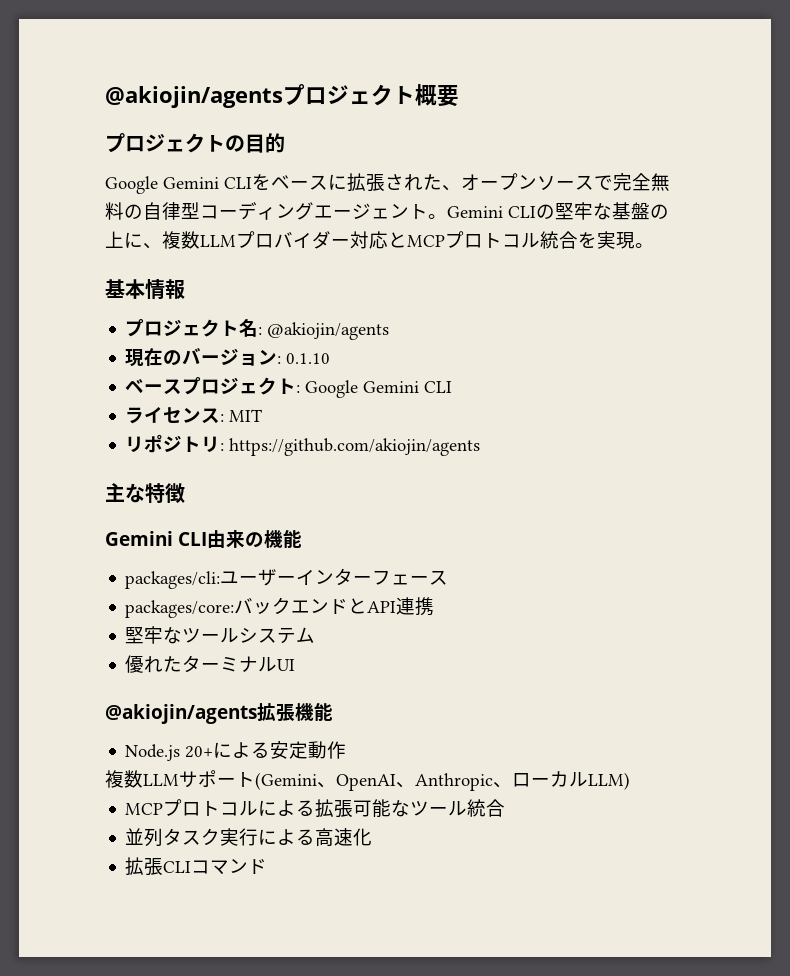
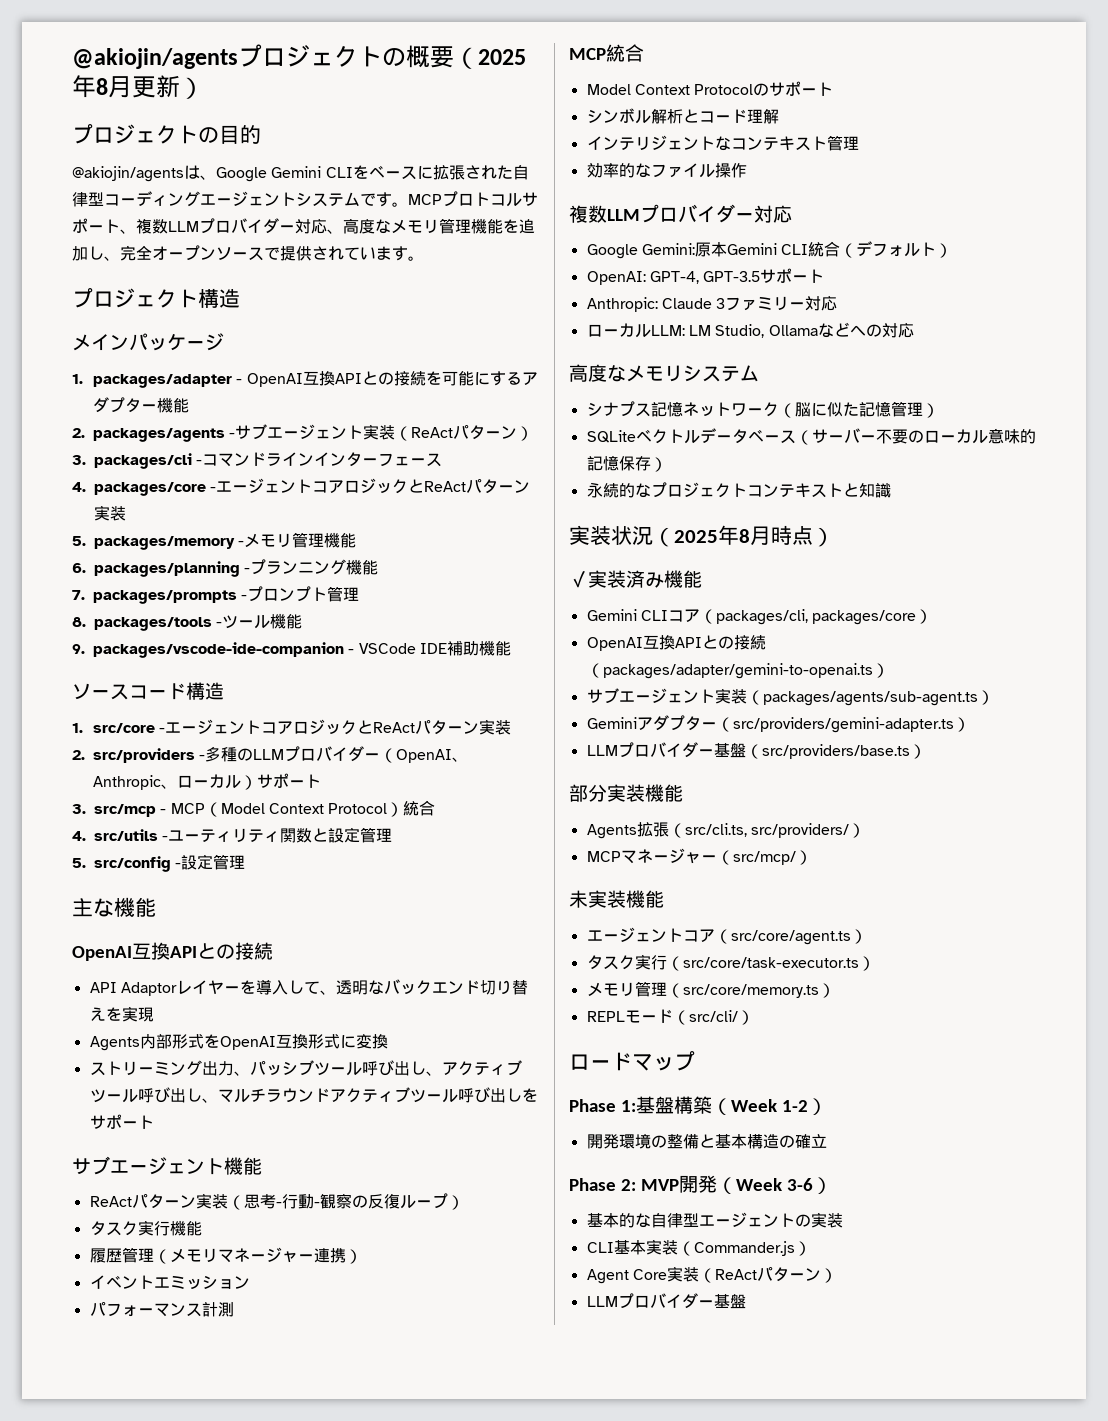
(415, 95) none -> [382,48,406,67] の
(459, 96) none -> [454,47,526,69] [72,75,204,99] （2025年8月更新）
(285, 143) none -> [72,165,216,182] @akiojin/agentsは、
[442,173,670,191] [105,202,143,220] 、オープンソースで完全無料の -> (513, 172) none
[428,202,669,220] [105,231,143,248] 。Gemini CLIの堅牢な基盤の上に -> [296,191,538,207] [72,218,120,233] システムです。MCPプロトコルサポート
[388,231,654,249] [105,279,185,300] [125,319,390,340] [125,348,331,367] [125,377,453,398] [125,407,263,424] [125,434,481,456] [105,483,185,504] [105,530,302,548] [125,568,449,589] [125,597,435,618] [125,626,316,644] [125,655,296,673] [105,703,333,724] [125,741,347,761] [105,770,336,790] とMCPプロトコル統合を実現。 // 基本情報 // プロジェクト名: @akiojin/agents // 現在のバージョン: 0.1.10 // ベースプロジェクト: Google Gemini CLI // ライセンス: MIT // リポジトリ: https://github.com/akiojin/agents // 主な特徴 // Gemini CLI由来の機能 // packages/cli:ユーザーインターフェース // packages/core:バックエンドとAPI連携 // 堅牢なツールシステム // 優れたターミナルUI // @akiojin/agents拡張機能 // Node.js 20+による安定動作 // 複数LLMサポート(Gemini、 -> [327,218,535,234] [72,245,424,261] [72,288,240,308] [72,333,224,351] [72,371,538,388] [92,397,189,413] [72,424,534,442] [72,452,443,469] [72,478,531,496] [94,505,126,521] [72,532,357,550] [72,559,379,577] [72,586,360,604] [72,613,303,631] [72,640,511,658] [72,682,224,700] [72,719,512,735] [72,746,397,763] 、高度なメモリ管理機能を追加し、完全オープンソースで提供されています。 // プロジェクト構造 // メインパッケージ // 1. packages/adapter - OpenAI互換APIとの接続を可能にするアダプター機能 // 2. packages/agents -サブエージェント実装（ReActパターン） // 3. packages/cli -コマンドラインインターフェース // 4. packages/core -エージェントコアロジックとReActパターン実装 // 5. packages/memory -メモリ管理機能 // 6. packages/planning -プランニング機能 // 7. packages/prompts -プロンプト管理 // 8. packages/tools -ツール機能 // 9. packages/vscode-ide-companion - VSCode IDE補助機能 // ソースコード構造 // 1. src/core -エージェントコアロジックとReActパターン実装 // 2. src/providers -多種のLLMプロバイダー（
[588,772,630,790] [125,799,506,818] [125,828,373,847] [125,857,268,876] LLM) // MCPプロトコルによる拡張可能なツール統合 // 並列タスク実行による高速化 // 拡張CLIコマンド -> [241,773,321,790] [72,800,436,817] [72,827,393,843] [72,854,246,872] [72,897,156,917] [72,942,273,961] [89,979,528,996] [89,1006,154,1022] [89,1034,388,1051] [89,1060,522,1076] [89,1087,538,1103] [89,1114,154,1129] [72,1156,262,1175] [89,1193,464,1210] [89,1220,202,1236] [89,1247,362,1264] [89,1275,250,1290] [89,1302,234,1317] [569,44,644,62] [586,81,834,96] [586,108,779,124] [586,135,859,151] [586,163,747,178] [569,204,792,223] [586,241,953,259] [586,268,825,285] [586,296,838,312] [586,322,914,338] [569,364,759,382] [586,401,939,418] [586,428,1036,445] [586,455,667,472] [586,482,891,498] [569,525,834,547] [569,570,702,588] [586,609,933,625] [586,635,766,651] [586,663,889,679] [586,688,994,706] [586,715,970,733] [586,742,926,759] [569,784,683,802] [586,822,865,839] [586,848,812,865] [569,890,664,908] [586,927,867,945] [586,954,875,971] [586,981,835,998] [586,1009,754,1025] [569,1051,695,1071] [569,1096,827,1115] [586,1133,827,1149] [569,1175,832,1194] [586,1212,843,1228] [586,1239,811,1256] [586,1266,837,1284] [586,1293,746,1309] ）サポート // 3. src/mcp - MCP（Model Context Protocol）統合 // 4. src/utils -ユーティリティ関数と設定管理 // 5. src/config -設定管理 // 主な機能 // OpenAI互換APIとの接続 // API Adaptorレイヤーを導入して、透明なバックエンド切り替えを実現 // Agents内部形式をOpenAI互換形式に変換 // ストリーミング出力、パッシブツール呼び出し、アクティブツール呼び出し、マルチラウンドアクティブツール呼び出しをサポート // サブエージェント機能 // ReActパターン実装（思考-行動-観察の反復ループ） // タスク実行機能 // 履歴管理（メモリマネージャー連携） // イベントエミッション // パフォーマンス計測 // MCP統合 // Model Context Protocolのサポート // シンボル解析とコード理解 // インテリジェントなコンテキスト管理 // 効率的なファイル操作 // 複数LLMプロバイダー対応 // Google Gemini:原本Gemini CLI統合（デフォルト） // OpenAI: GPT-4, GPT-3.5サポート // Anthropic: Claude 3ファミリー対応 // ローカルLLM: LM Studio, Ollamaなどへの対応 // 高度なメモリシステム // シナプス記憶ネットワーク（脳に似た記憶管理） // SQLiteベクトルデータベース（サーバー不要のローカル意味的記憶保存） // 永続的なプロジェクトコンテキストと知識 // 実装状況（2025年8月時点） // ✓実装済み機能 // Gemini CLIコア（packages/cli, packages/core） // OpenAI互換APIとの接続（packages/adapter/gemini-to-openai.ts） // サブエージェント実装（packages/agents/sub-agent.ts） // Geminiアダプター（src/providers/gemini-adapter.ts） // LLMプロバイダー基盤（src/providers/base.ts） // 部分実装機能 // Agents拡張（src/cli.ts, src/providers/） // MCPマネージャー（src/mcp/） // 未実装機能 // エージェントコア（src/core/agent.ts） // タスク実行（src/core/task-executor.ts） // メモリ管理（src/core/memory.ts） // REPLモード（src/cli/） // ロードマップ // Phase 1:基盤構築（Week 1-2） // 開発環境の整備と基本構造の確立 // Phase 2: MVP開発（Week 3-6） // 基本的な自律型エージェントの実装 // CLI基本実装（Commander.js） // Agent Core実装（ReActパターン） // LLMプロバイダー基盤

